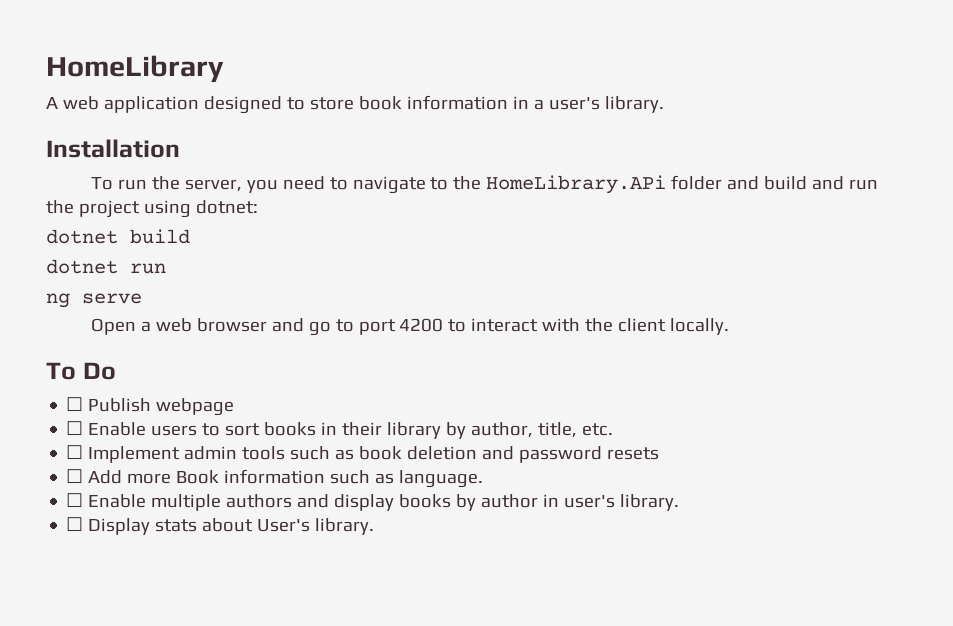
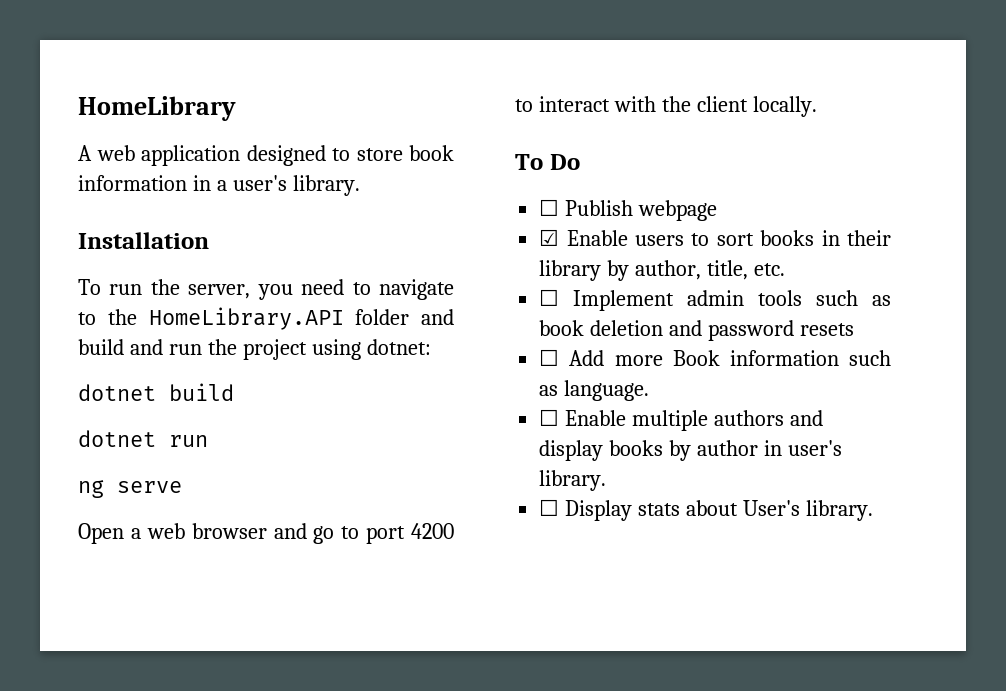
[486,175,667,194] HomeLibrary.APi -> [148,307,344,330] HomeLibrary.API
[66,421,84,435] ☐ -> [539,229,560,246] ☑

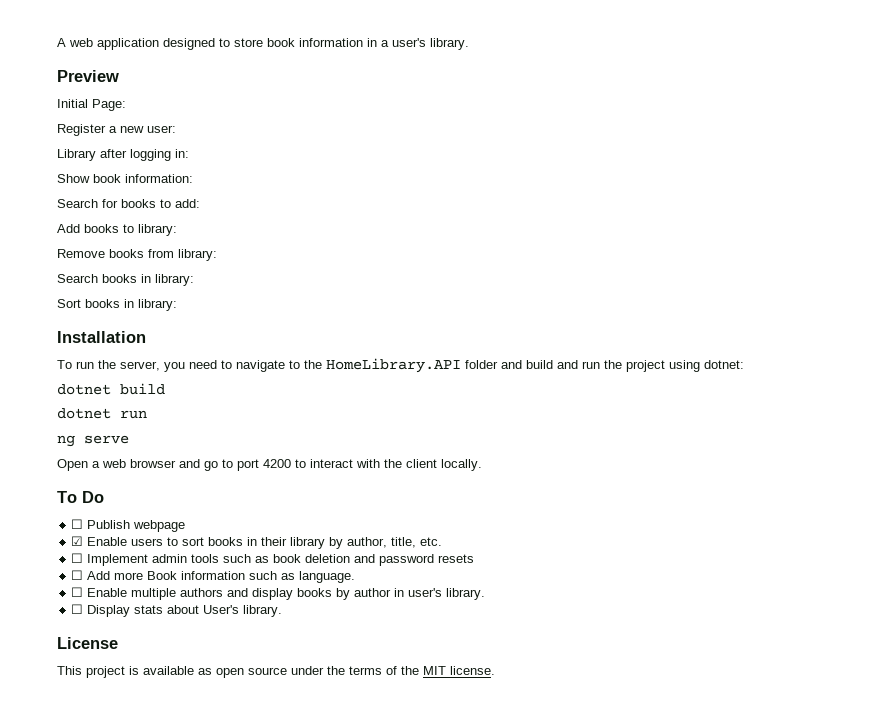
[78,96,236,121] HomeLibrary // -> (57, 42) none
(360, 185) none -> [57,70,119,82] [57,99,126,111] [57,124,176,136] [57,149,189,161] [57,174,193,183] [57,199,200,208] [57,224,177,236] [57,249,217,261] [57,274,194,286] [57,299,177,311] // Preview // Initial Page: // Register a new user: // Library after logging in: // Show book information: // Search for books to add: // Add books to library: // Remove books from library: // Search books in library: // Sort books in library:
(873, 510) none -> [57,637,118,649] [57,666,495,678] // License // This project is available as open source under the terms of the MIT license.

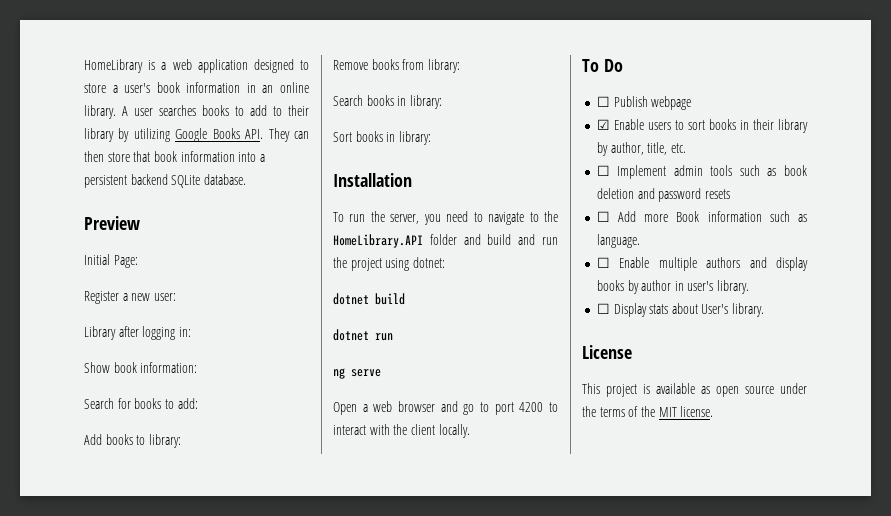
[57,38,66,47] A -> [84,59,167,73] HomeLibrary is a
(263, 42) none -> [112,83,151,93] a user's
[381,38,469,50] a user's library. -> [262,82,309,93] [84,105,309,119] [84,128,309,142] [84,151,265,162] [84,174,246,188] an online library. A user searches books to add to their library by utilizing Google Books API. They can then store that book information into a persistent backend SQLite database.

